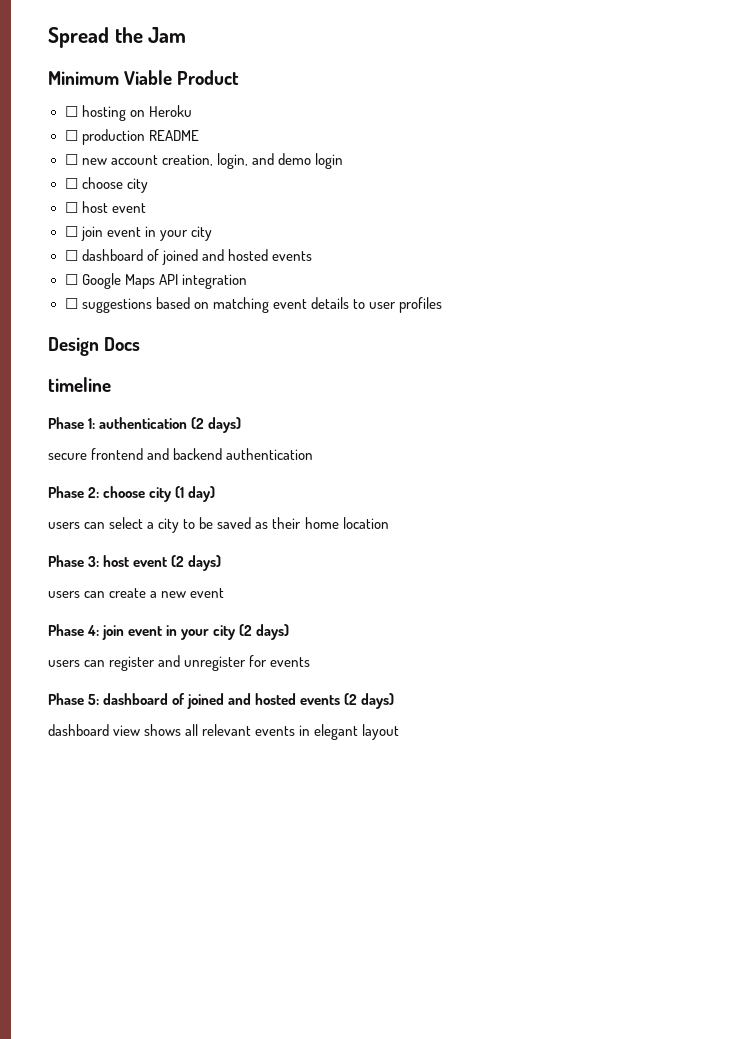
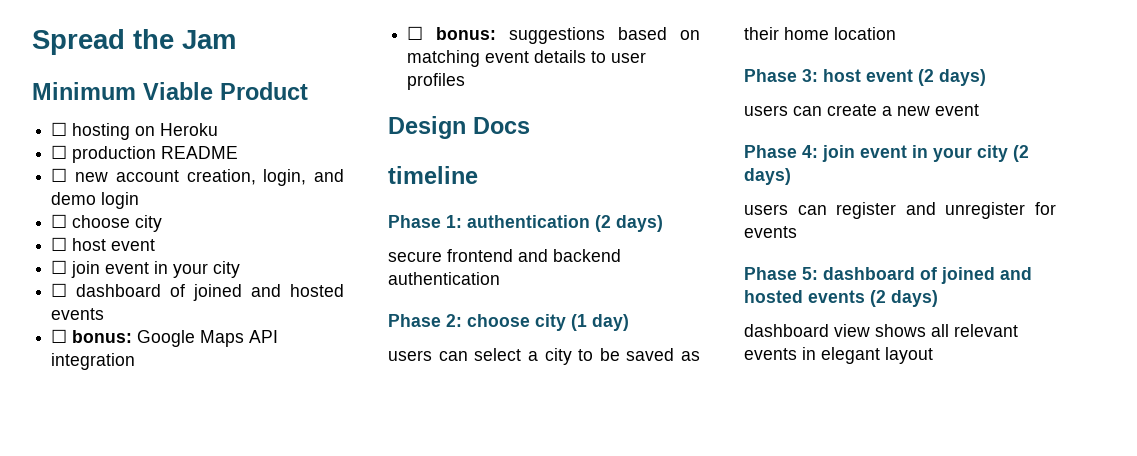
(78, 279) none -> [72,330,133,343] bonus:
(78, 303) none -> [436,27,497,40] bonus:

